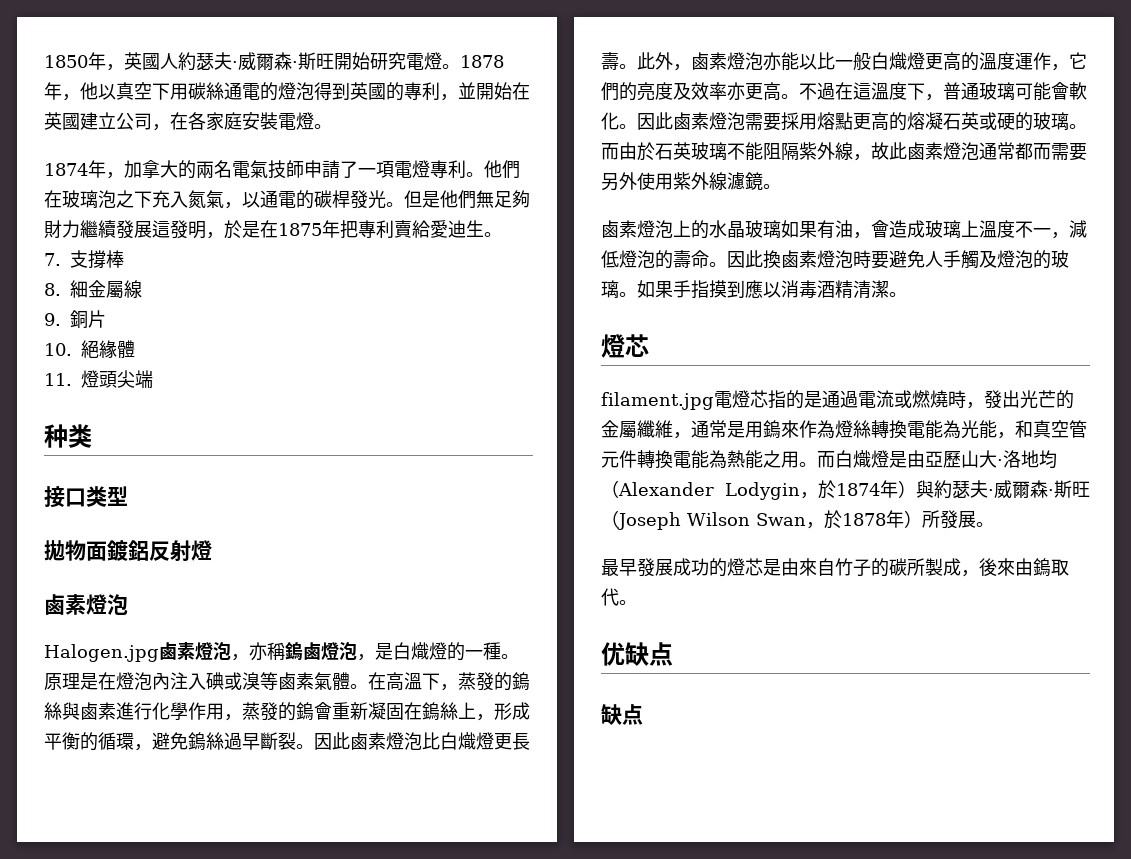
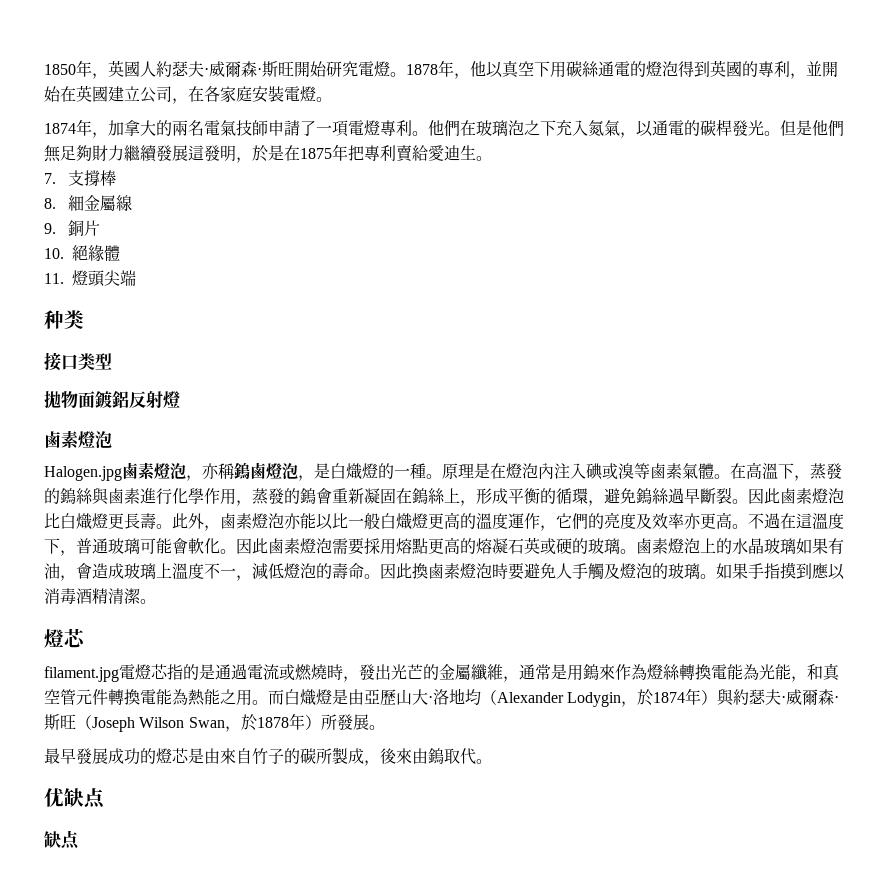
[601,142,1087,161] [601,172,781,191] 而由於石英玻璃不能阻隔紫外線，故此鹵素燈泡通常都而需要另外使用紫外線濾鏡。 // -> (636, 551) none

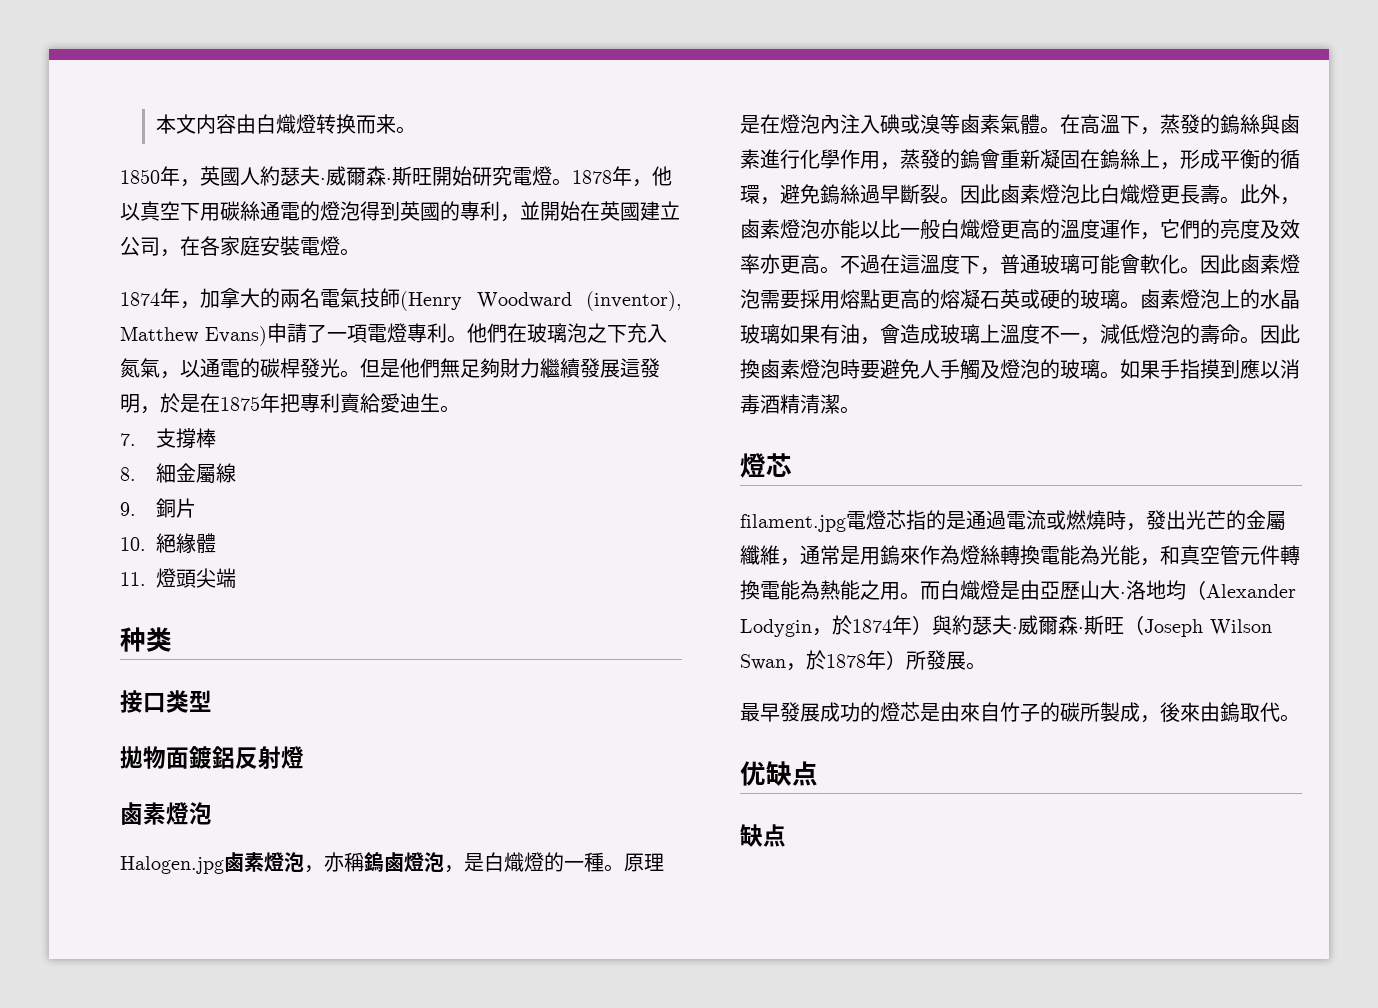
(44, 69) none -> [155,114,416,134] 本文内容由白熾燈转换而来。 //
(268, 128) none -> [400,291,682,311] [120,326,267,346] (Henry Woodward (inventor), Matthew Evans)

